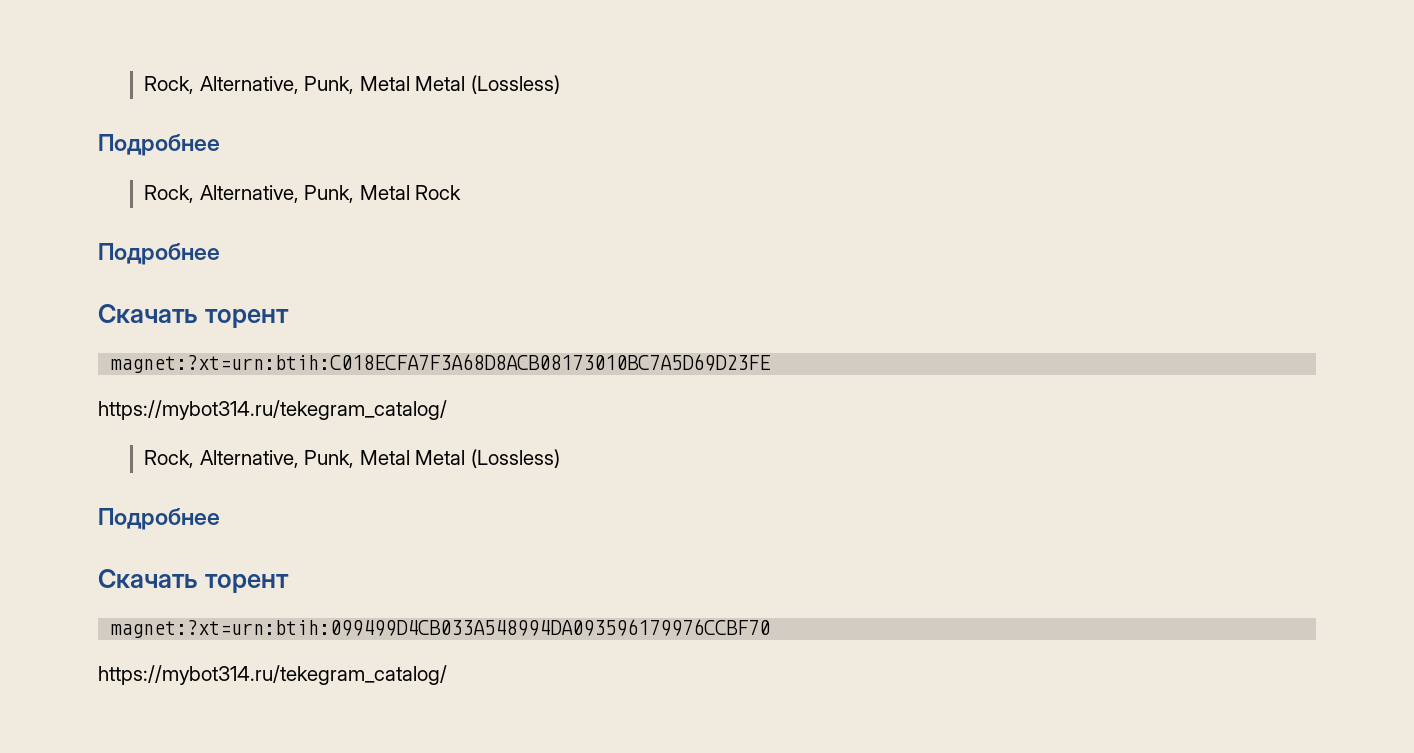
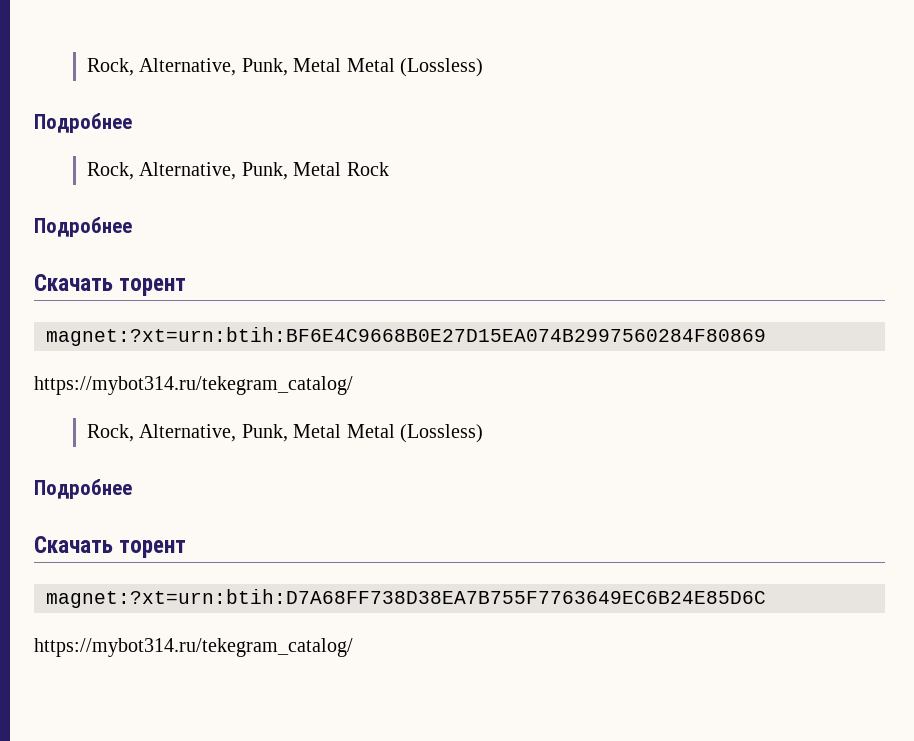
[110,354,771,373] magnet:?xt=urn:btih:C018ECFA7F3A68D8ACB08173010BC7A5D69D23FE -> [46,327,766,346] magnet:?xt=urn:btih:BF6E4C9668B0E27D15EA074B2997560284F80869
[110,619,771,638] magnet:?xt=urn:btih:099499D4CB033A548994DA093596179976CCBF70 -> [46,589,766,608] magnet:?xt=urn:btih:D7A68FF738D38EA7B755F7763649EC6B24E85D6C

